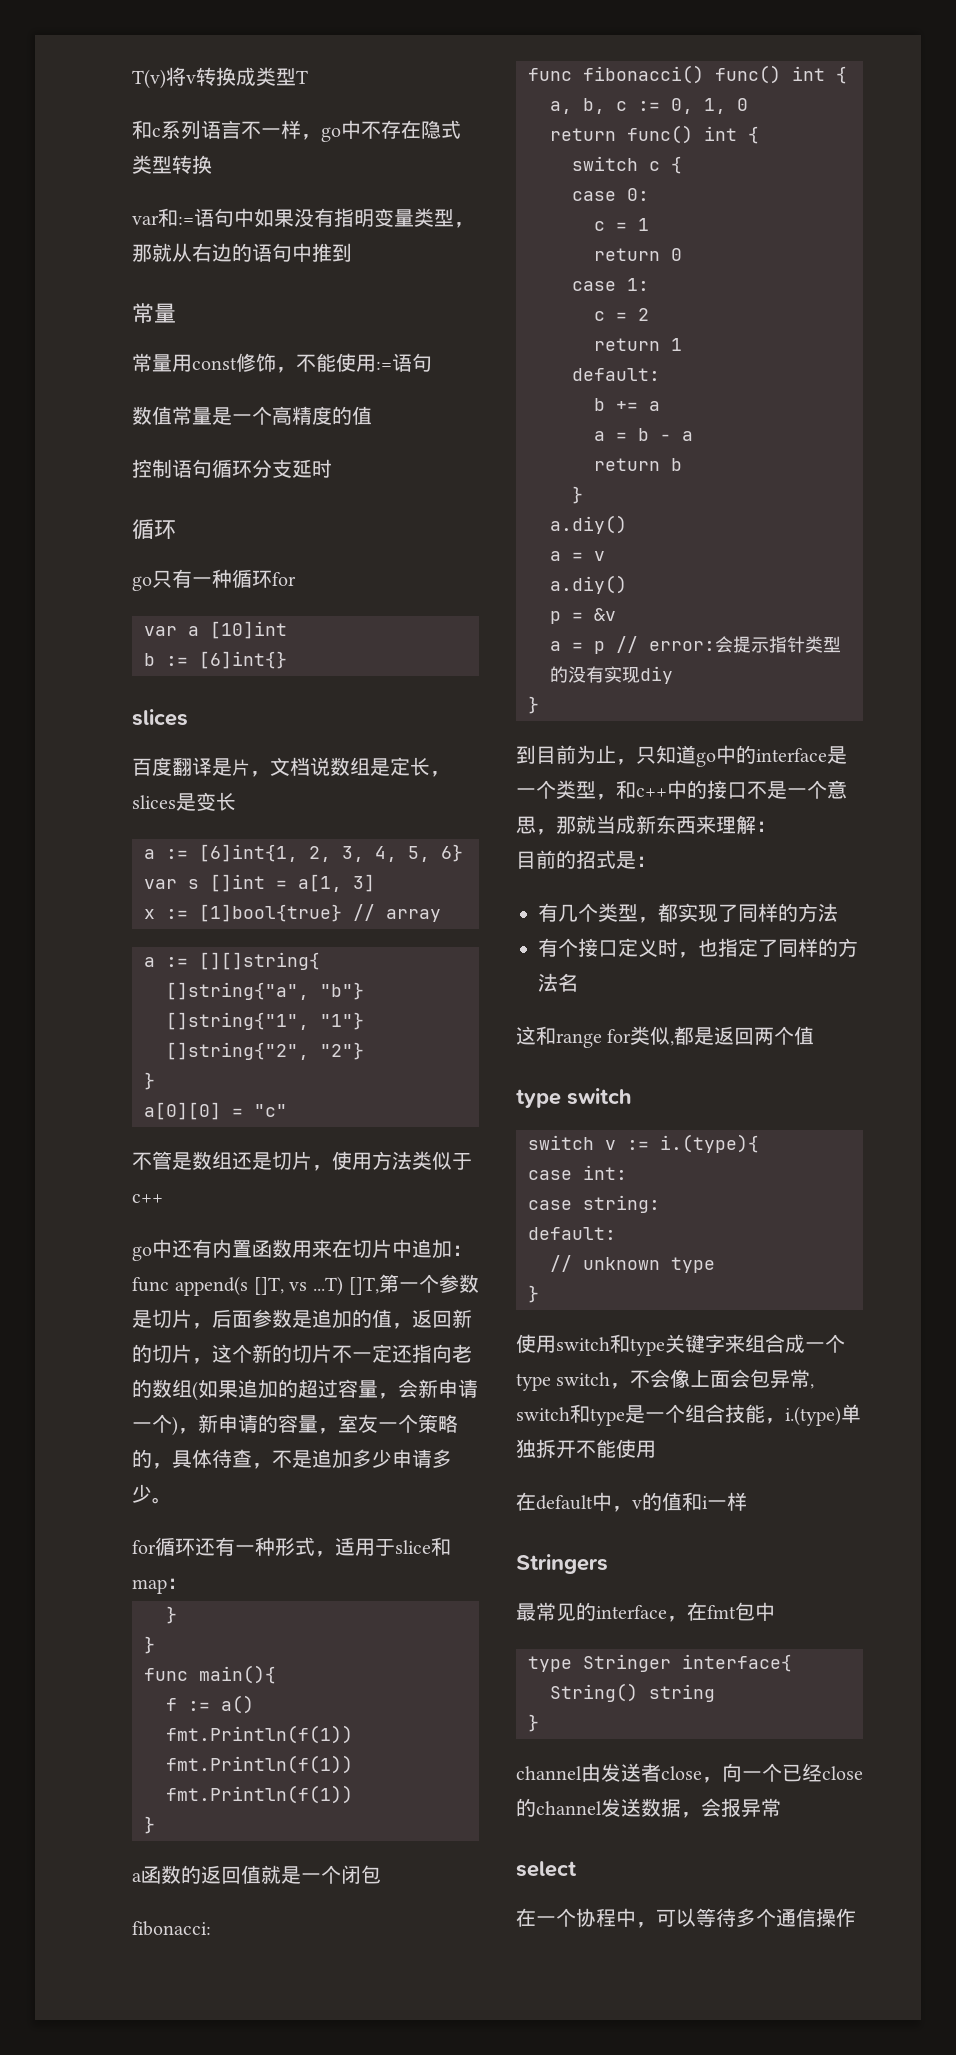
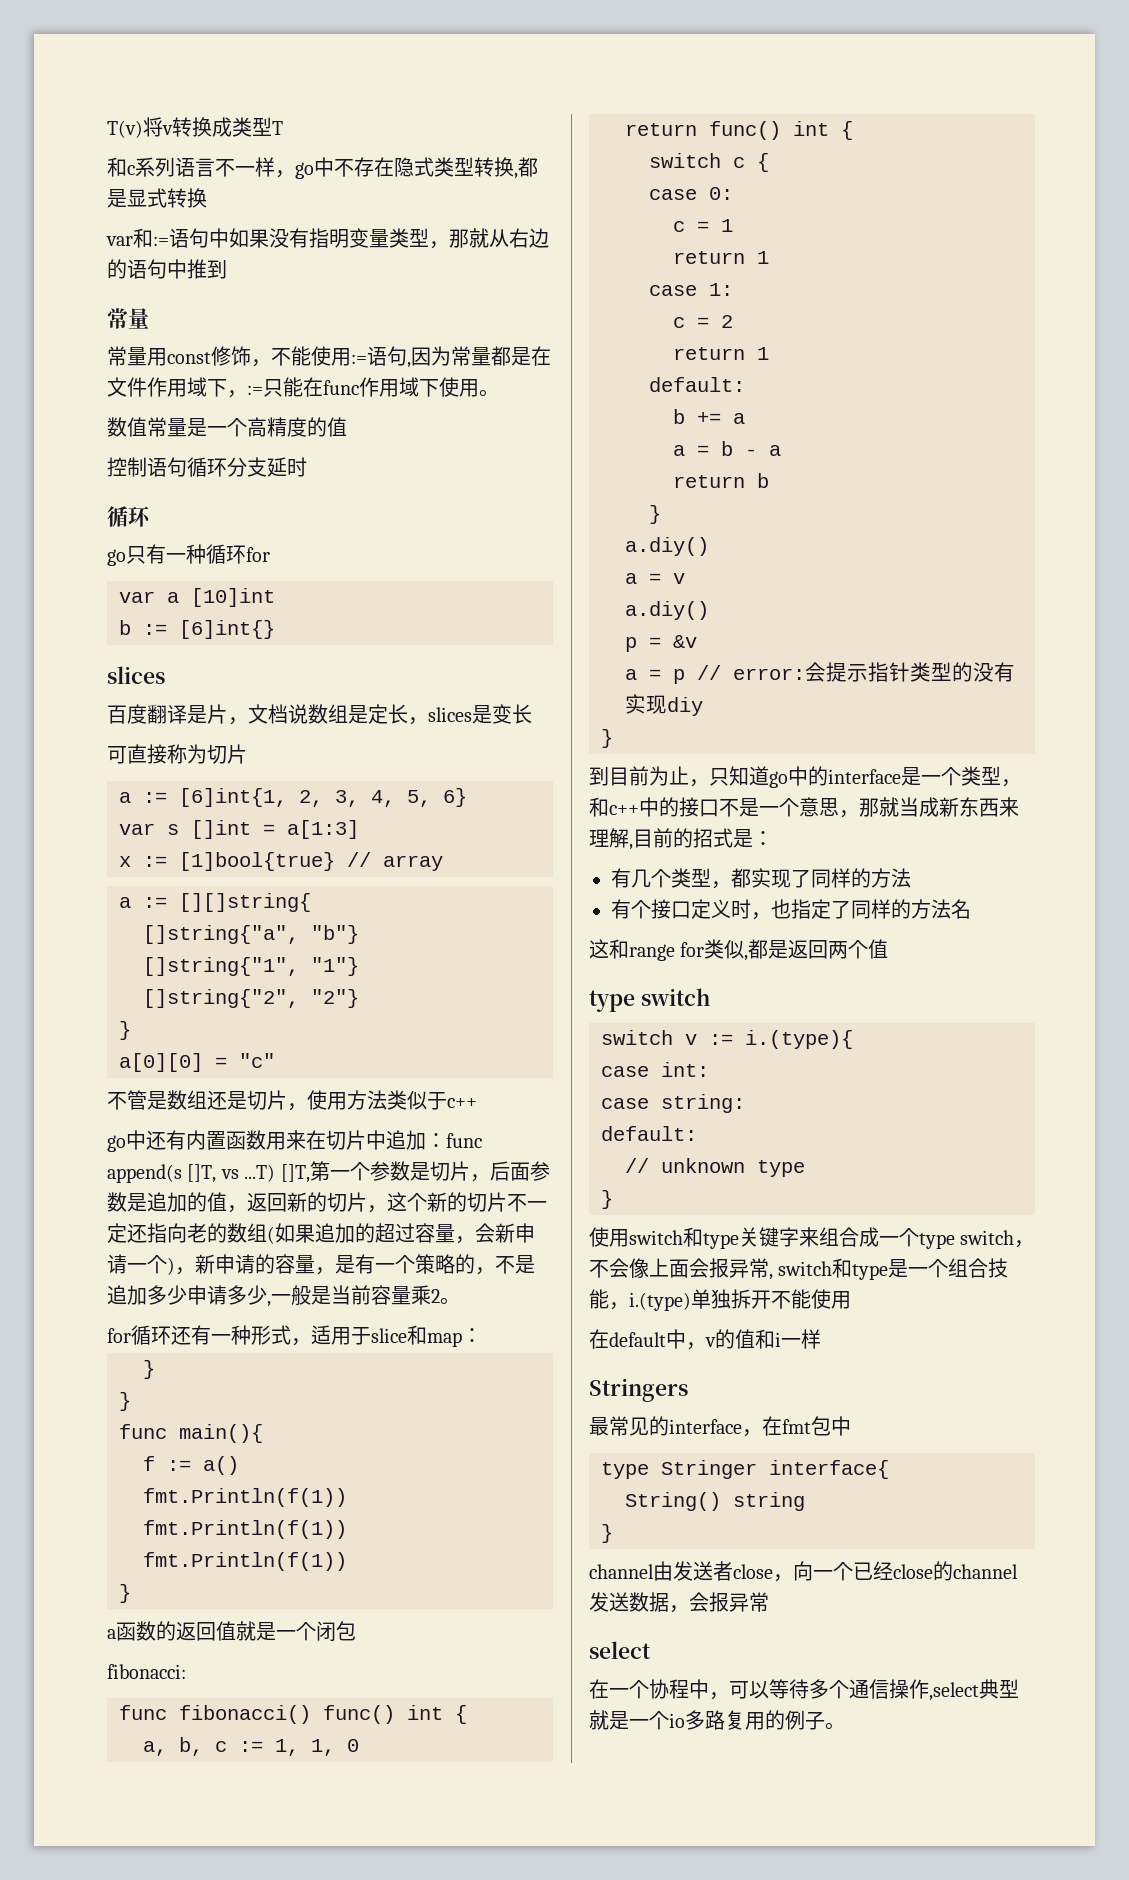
(212, 164) none -> [514,157,538,179] [107,188,207,208] ,都是显式转换
(432, 362) none -> [407,346,551,368] [107,377,499,398] ,因为常量都是在文件作用域下，:=只能在func作用域下使用。
(236, 801) none -> [107,744,247,764] // 可直接称为切片
[298,874,375,892] a[1, 3] -> [287,820,359,839] a[1:3]
[338,1414,378,1433] 室友 -> [335,1254,375,1274] 是有
[172,1449,272,1469] 具体待查， -> (495, 1271) none
(152, 1493) none -> [267,1285,440,1307] ,一般是当前容量乘2
[671,98,693,114] 0, -> [275,1739,299,1756] 1,
[671,248,682,261] 0 -> [757,251,769,264] 1
[756,821,776,832] ： // -> [629,844,633,850] ,
[750,1369,771,1388] 包 -> [709,1258,729,1278] 报
(856, 1917) none -> [929,1679,1019,1701] [589,1710,845,1730] ,select典型就是一个io多路复用的例子。

